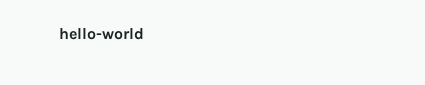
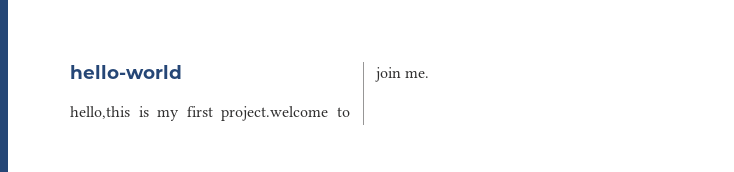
(144, 34) none -> [70,106,350,121] [375,67,430,82] // hello,this is my first project.welcome to join me.

